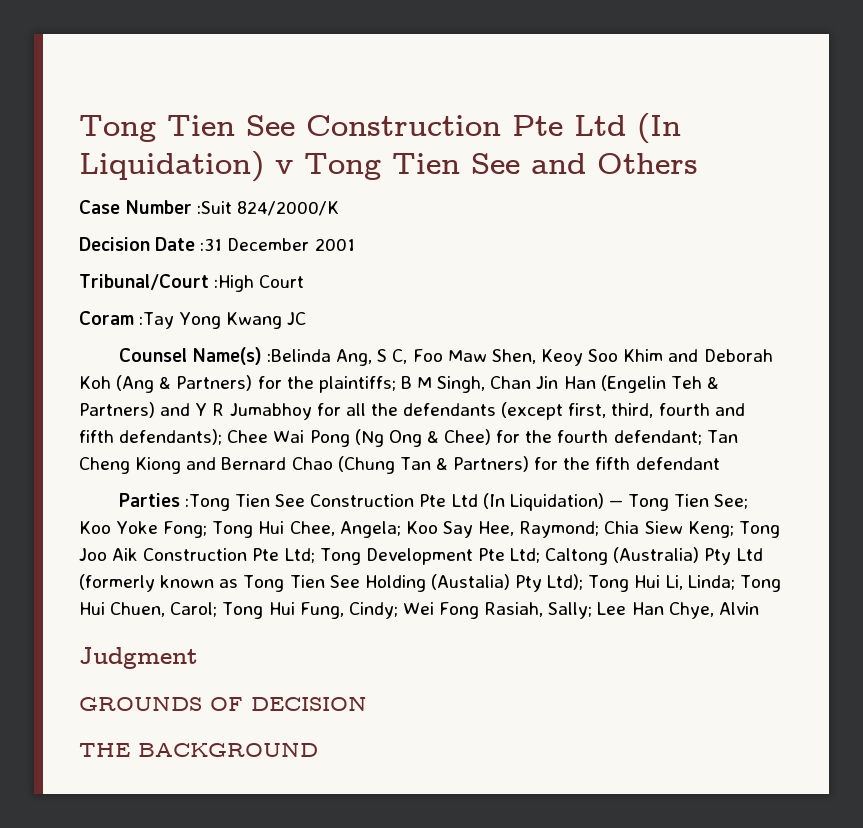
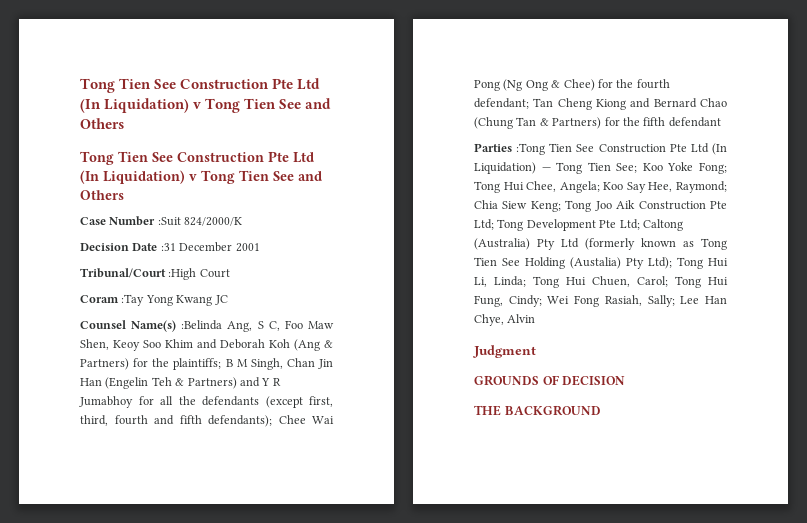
(698, 163) none -> [80,151,314,165] [80,170,322,184] [80,190,124,200] // Tong Tien See Construction Pte Ltd (In Liquidation) v Tong Tien See and Others

